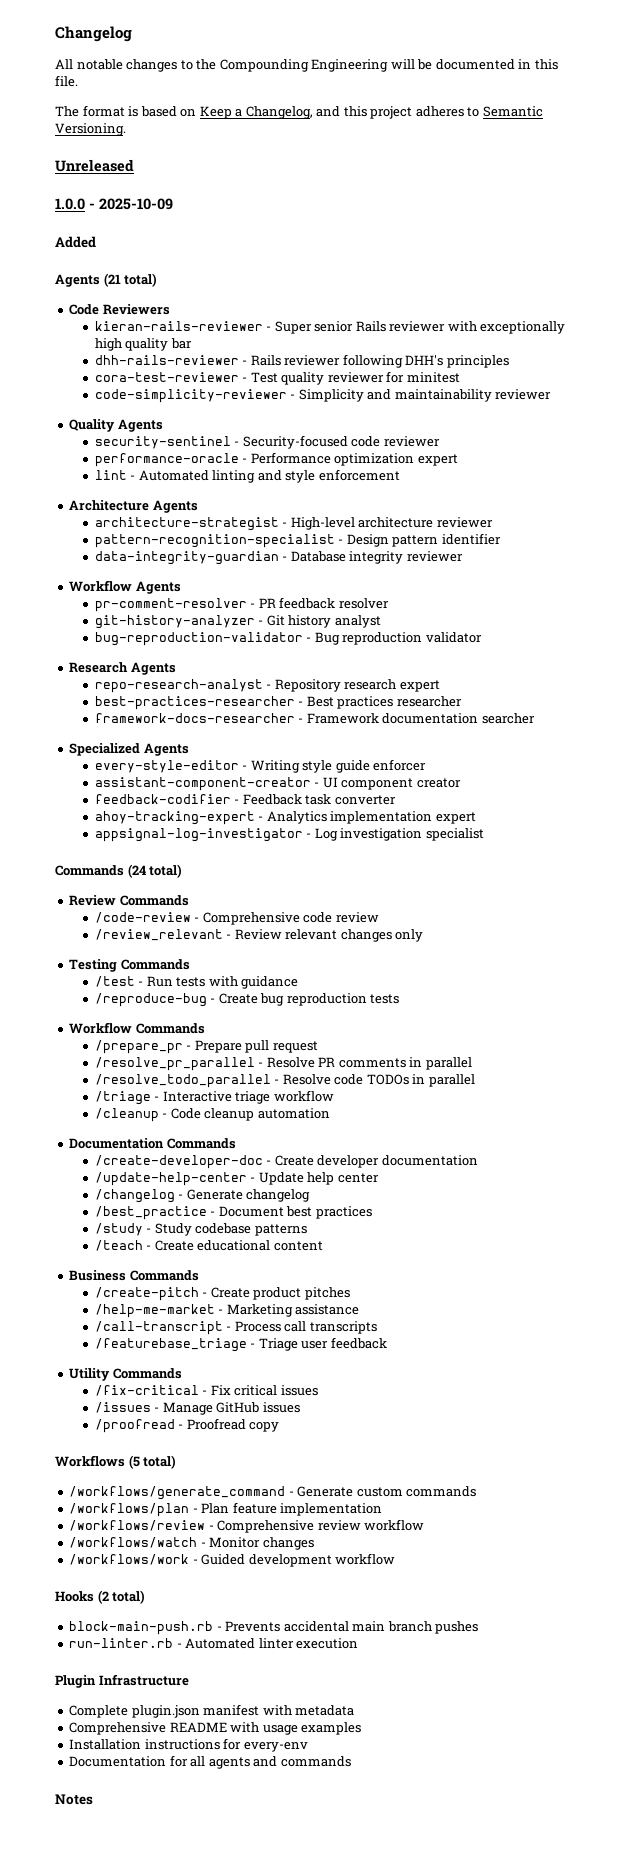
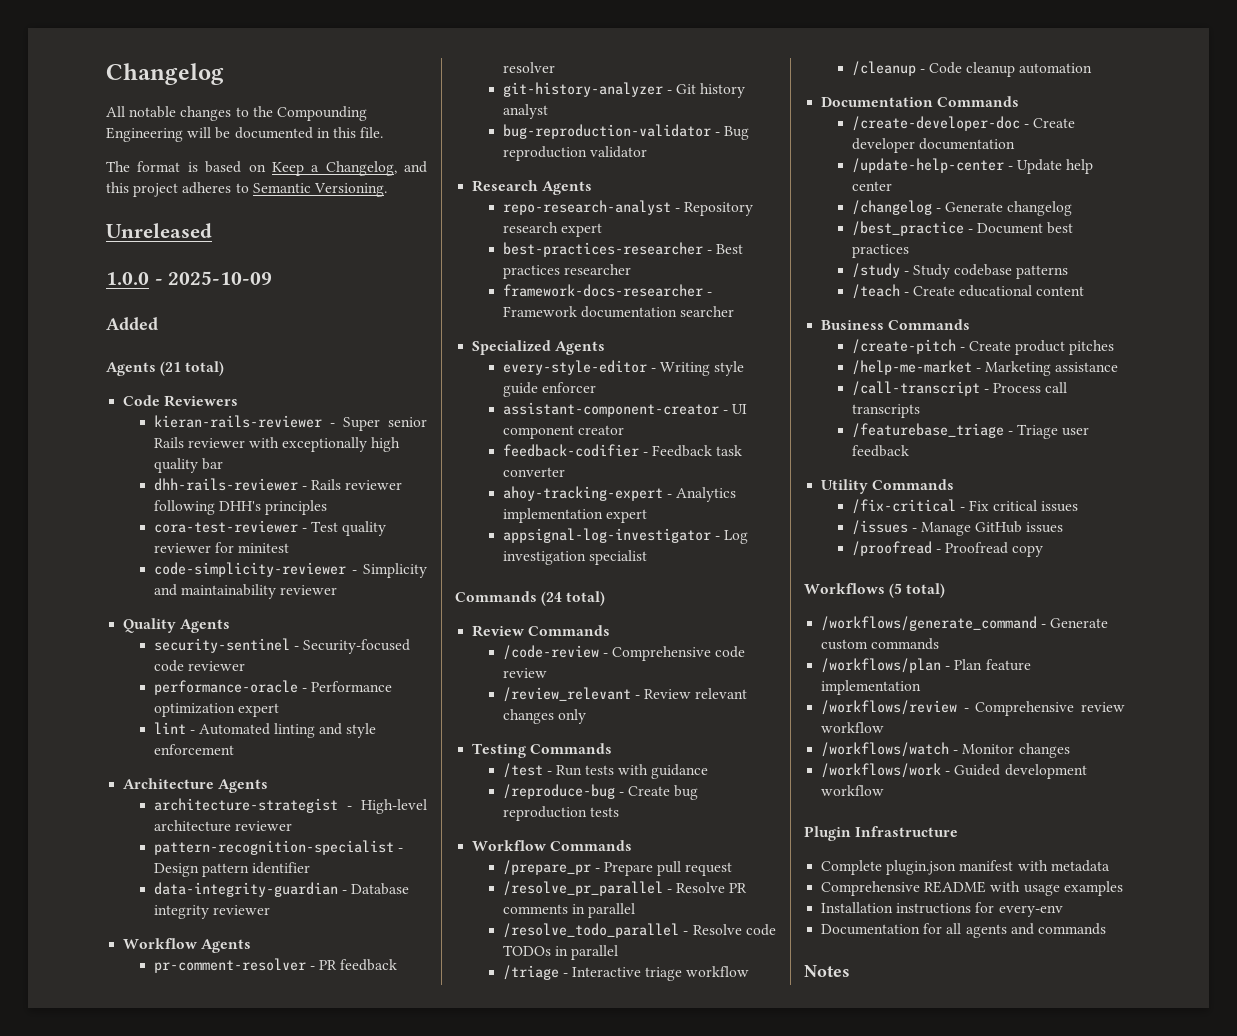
[55,1590,146,1604] [69,1621,479,1635] [69,1638,359,1649] // Hooks (2 total) // block-main-push.rb - Prevents accidental main branch pushes // run-linter.rb - Automated linter execution -> (885, 790) none

